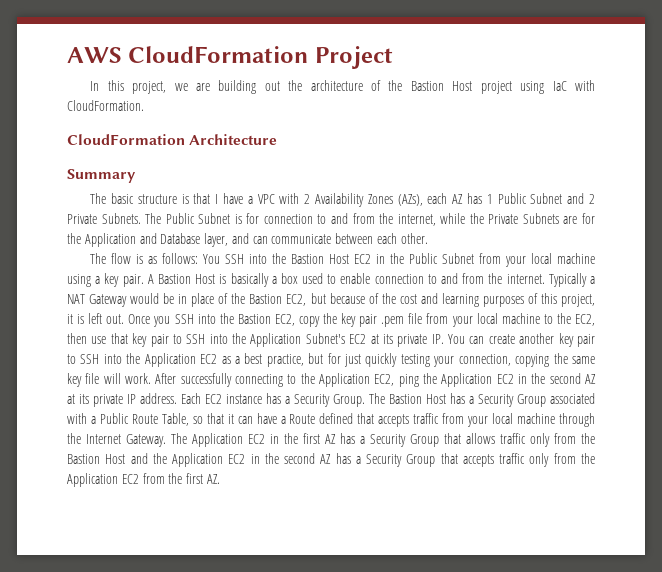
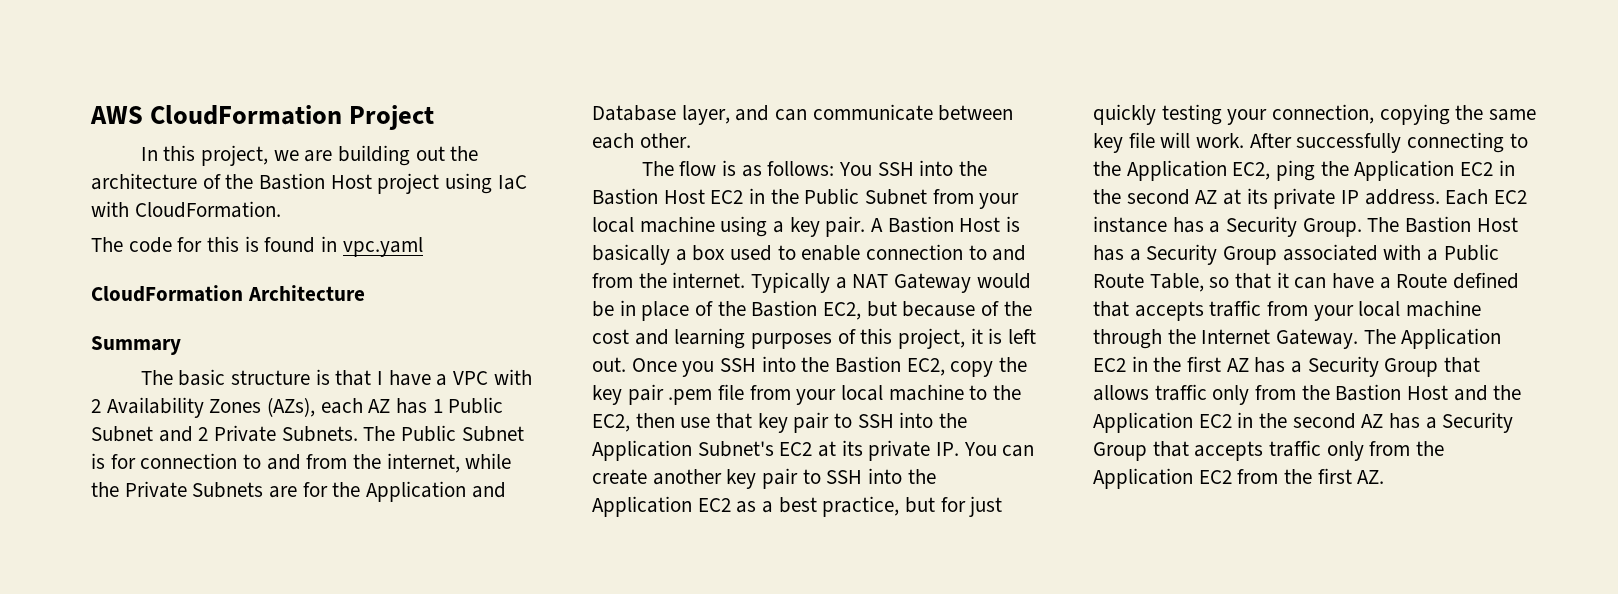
(144, 105) none -> [91,236,423,257] // The code for this is found in vpc.yaml

